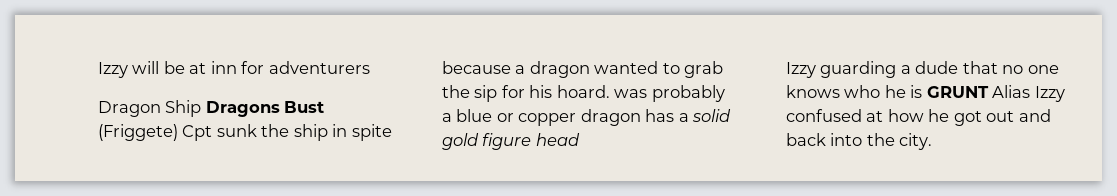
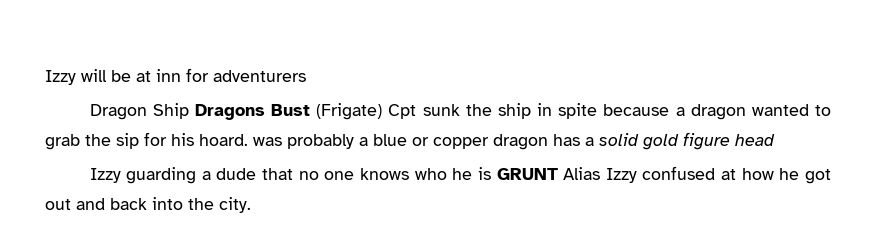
[98,124,178,141] (Friggete) -> [316,103,383,120] (Frigate)

